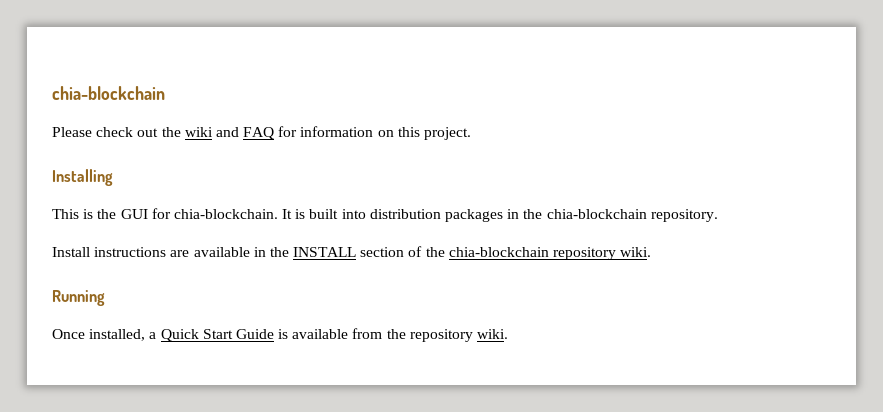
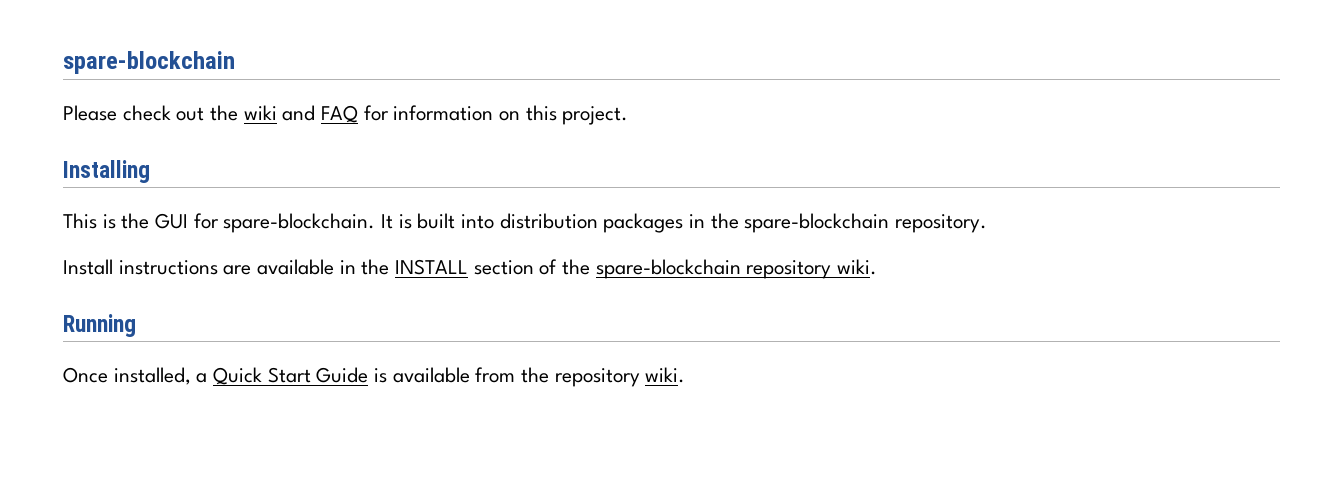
[52,86,165,100] chia-blockchain -> [63,51,235,74] spare-blockchain
[173,209,278,219] chia-blockchain. -> [223,213,376,233] spare-blockchain.
[546,209,647,219] chia-blockchain -> [744,213,890,233] spare-blockchain
[448,247,549,257] chia-blockchain -> [595,259,741,279] spare-blockchain

